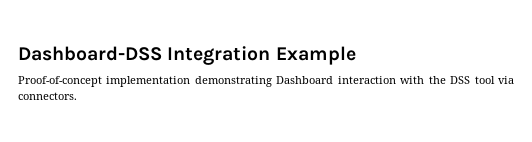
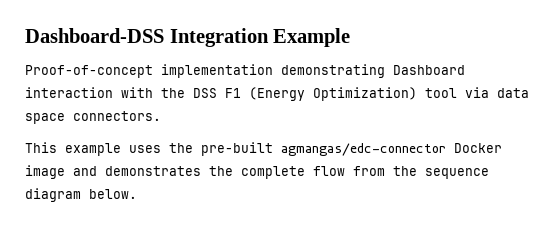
[474,76,515,84] [18,92,77,100] tool via connectors. -> [225,87,529,101] [25,111,161,124] [25,142,502,156] [25,165,489,179] [25,188,137,202] F1 (Energy Optimization) tool via data space connectors. // This example uses the pre-built agmangas/edc-connector Docker image and demonstrates the complete flow from the sequence diagram below.

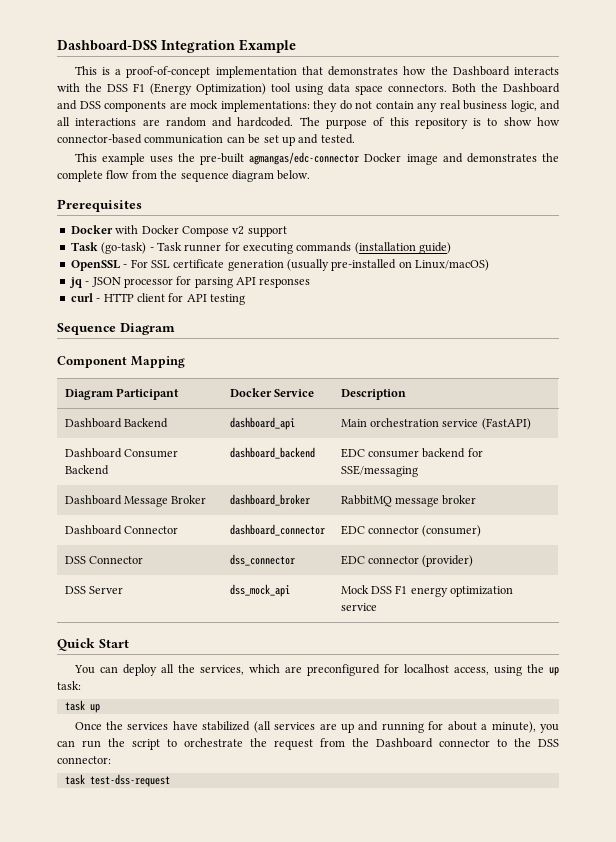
[25,64,465,78] [25,87,113,98] Proof-of-concept implementation demonstrating Dashboard interaction -> [74,66,559,78] This is a proof-of-concept implementation that demonstrates how the Dashboard interacts
[465,87,489,98] via -> [295,84,323,95] using
(161, 116) none -> [452,83,560,93] [57,100,560,112] [57,117,560,129] [57,134,355,146] Both the Dashboard and DSS components are mock implementations: they do not contain any real business logic, and all interactions are random and hardcoded. The purpose of this repository is to show how connector-based communication can be set up and tested.
(137, 194) none -> [57,199,142,212] [70,225,287,237] [70,242,452,254] [70,259,490,271] [68,276,311,288] [70,293,245,305] [57,323,175,335] [57,356,185,368] [64,388,179,400] [229,388,314,397] [340,389,406,400] [64,418,168,428] [229,417,295,430] [340,418,531,430] [64,448,178,458] [64,465,109,475] [229,447,315,459] [340,448,483,458] [340,465,418,477] [64,495,207,507] [229,494,310,506] [340,495,477,507] [64,525,178,535] [229,524,325,536] [340,525,482,537] [64,556,143,564] [229,554,295,566] [340,555,474,567] [64,586,123,594] [229,584,290,597] [340,585,514,597] [340,603,377,611] [57,638,129,651] [73,664,559,676] [57,681,81,690] [64,700,100,713] [74,721,559,733] [57,738,559,750] [57,756,111,764] [64,774,170,787] // Prerequisites // Docker with Docker Compose v2 support // Task (go-task) - Task runner for executing commands (installation guide) // OpenSSL - For SSL certificate generation (usually pre-installed on Linux/macOS) // jq - JSON processor for parsing API responses // curl - HTTP client for API testing // Sequence Diagram // Component Mapping // Diagram Participant | Docker Service | Description // Dashboard Backend | dashboard_api | Main orchestration service (FastAPI) // Dashboard Consumer Backend | dashboard_backend | EDC consumer backend for SSE/messaging // Dashboard Message Broker | dashboard_broker | RabbitMQ message broker // Dashboard Connector | dashboard_connector | EDC connector (consumer) // DSS Connector | dss_connector | EDC connector (provider) // DSS Server | dss_mock_api | Mock DSS F1 energy optimization service // Quick Start // You can deploy all the services, which are preconfigured for localhost access, using the up task: // task up // Once the services have stabilized (all services are up and running for about a minute), you can run the script to orchestrate the request from the Dashboard connector to the DSS connector: // task test-dss-request

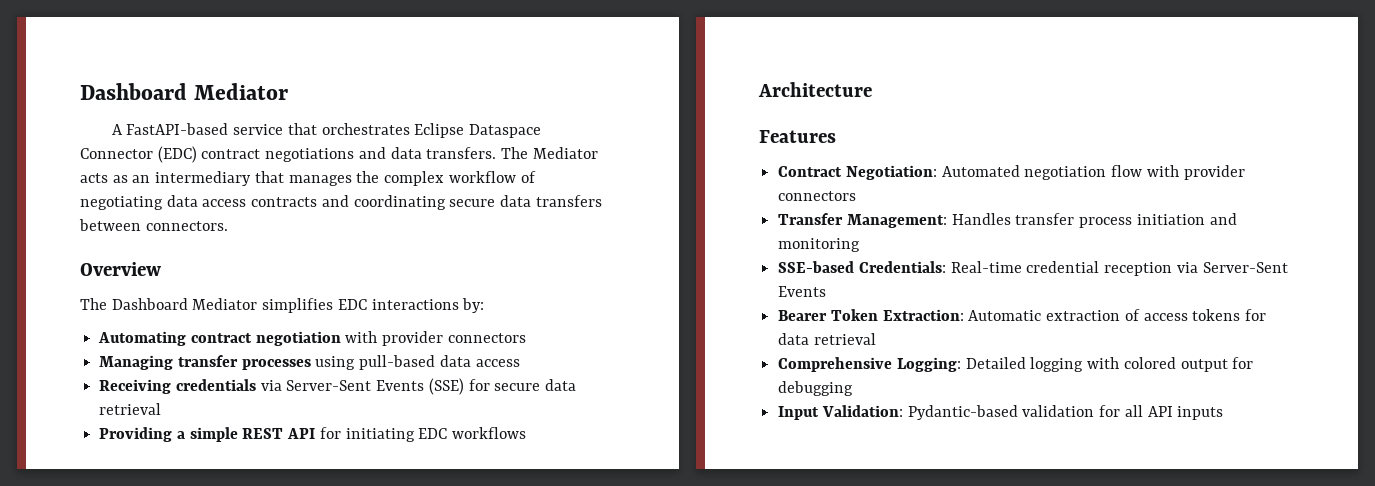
[57,39,296,53] [74,66,559,78] [57,83,560,95] [57,100,560,112] [57,117,560,129] [57,134,355,146] [74,152,560,165] [57,170,311,182] [57,199,142,212] [70,225,287,237] [70,242,452,254] [70,259,490,271] [68,276,311,288] [70,293,245,305] [57,323,175,335] [57,356,185,368] [64,388,179,400] [229,388,314,397] [340,389,406,400] [64,418,168,428] [229,417,295,430] [340,418,531,430] [64,448,178,458] [64,465,109,475] [229,447,315,459] [340,448,483,458] [340,465,418,477] [64,495,207,507] [229,494,310,506] [340,495,477,507] [64,525,178,535] [229,524,325,536] [340,525,482,537] [64,556,143,564] [229,554,295,566] [340,555,474,567] [64,586,123,594] [229,584,290,597] [340,585,514,597] [340,603,377,611] [57,638,129,651] [73,664,559,676] [57,681,81,690] [64,700,100,713] [74,721,559,733] [57,738,559,750] [57,756,111,764] [64,774,170,787] Dashboard-DSS Integration Example // This is a proof-of-concept implementation that demonstrates how the Dashboard interacts with the DSS F1 (Energy Optimization) tool using data space connectors. Both the Dashboard and DSS components are mock implementations: they do not contain any real business logic, and all interactions are random and hardcoded. The purpose of this repository is to show how connector-based communication can be set up and tested. // This example uses the pre-built agmangas/edc-connector Docker image and demonstrates the complete flow from the sequence diagram below. // Prerequisites // Docker with Docker Compose v2 support // Task (go-task) - Task runner for executing commands (installation guide) // OpenSSL - For SSL certificate generation (usually pre-installed on Linux/macOS) // jq - JSON processor for parsing API responses // curl - HTTP client for API testing // Sequence Diagram // Component Mapping // Diagram Participant | Docker Service | Description // Dashboard Backend | dashboard_api | Main orchestration service (FastAPI) // Dashboard Consumer Backend | dashboard_backend | EDC consumer backend for SSE/messaging // Dashboard Message Broker | dashboard_broker | RabbitMQ message broker // Dashboard Connector | dashboard_connector | EDC connector (consumer) // DSS Connector | dss_connector | EDC connector (provider) // DSS Server | dss_mock_api | Mock DSS F1 energy optimization service // Quick Start // You can deploy all the services, which are preconfigured for localhost access, using the up task: // task up // Once the services have stabilized (all services are up and running for about a minute), you can run the script to orchestrate the request from the Dashboard connector to the DSS connector: // task test-dss-request -> [80,83,288,100] [111,123,542,138] [80,146,598,163] [80,171,536,186] [80,195,602,210] [79,219,228,231] [80,262,161,276] [80,298,485,313] [98,331,526,346] [99,355,520,370] [99,378,577,395] [99,403,162,415] [99,427,527,442] [758,82,872,97] [759,130,836,143] [778,165,1245,180] [778,191,857,201] [778,213,1237,228] [778,238,861,252] [778,261,1288,276] [778,286,827,297] [778,309,1267,321] [778,333,876,345] [778,357,1254,372] [778,381,854,396] [778,405,1224,420] Dashboard Mediator // A FastAPI-based service that orchestrates Eclipse Dataspace Connector (EDC) contract negotiations and data transfers. The Mediator acts as an intermediary that manages the complex workflow of negotiating data access contracts and coordinating secure data transfers between connectors. // Overview // The Dashboard Mediator simplifies EDC interactions by: // Automating contract negotiation with provider connectors // Managing transfer processes using pull-based data access // Receiving credentials via Server-Sent Events (SSE) for secure data retrieval // Providing a simple REST API for initiating EDC workflows // Architecture // Features // Contract Negotiation: Automated negotiation flow with provider connectors // Transfer Management: Handles transfer process initiation and monitoring // SSE-based Credentials: Real-time credential reception via Server-Sent Events // Bearer Token Extraction: Automatic extraction of access tokens for data retrieval // Comprehensive Logging: Detailed logging with colored output for debugging // Input Validation: Pydantic-based validation for all API inputs

